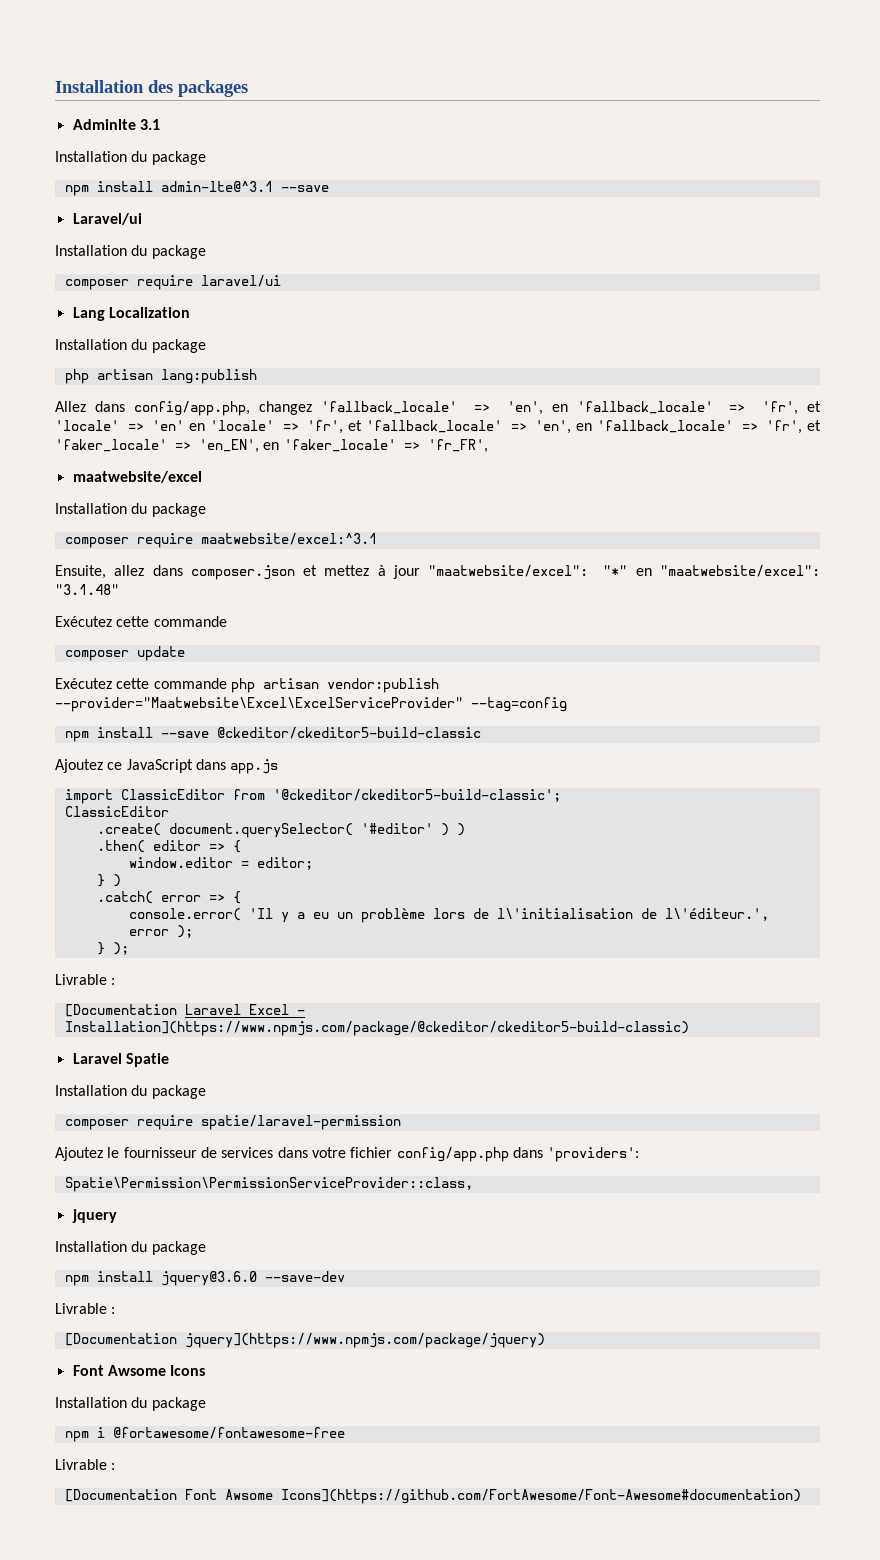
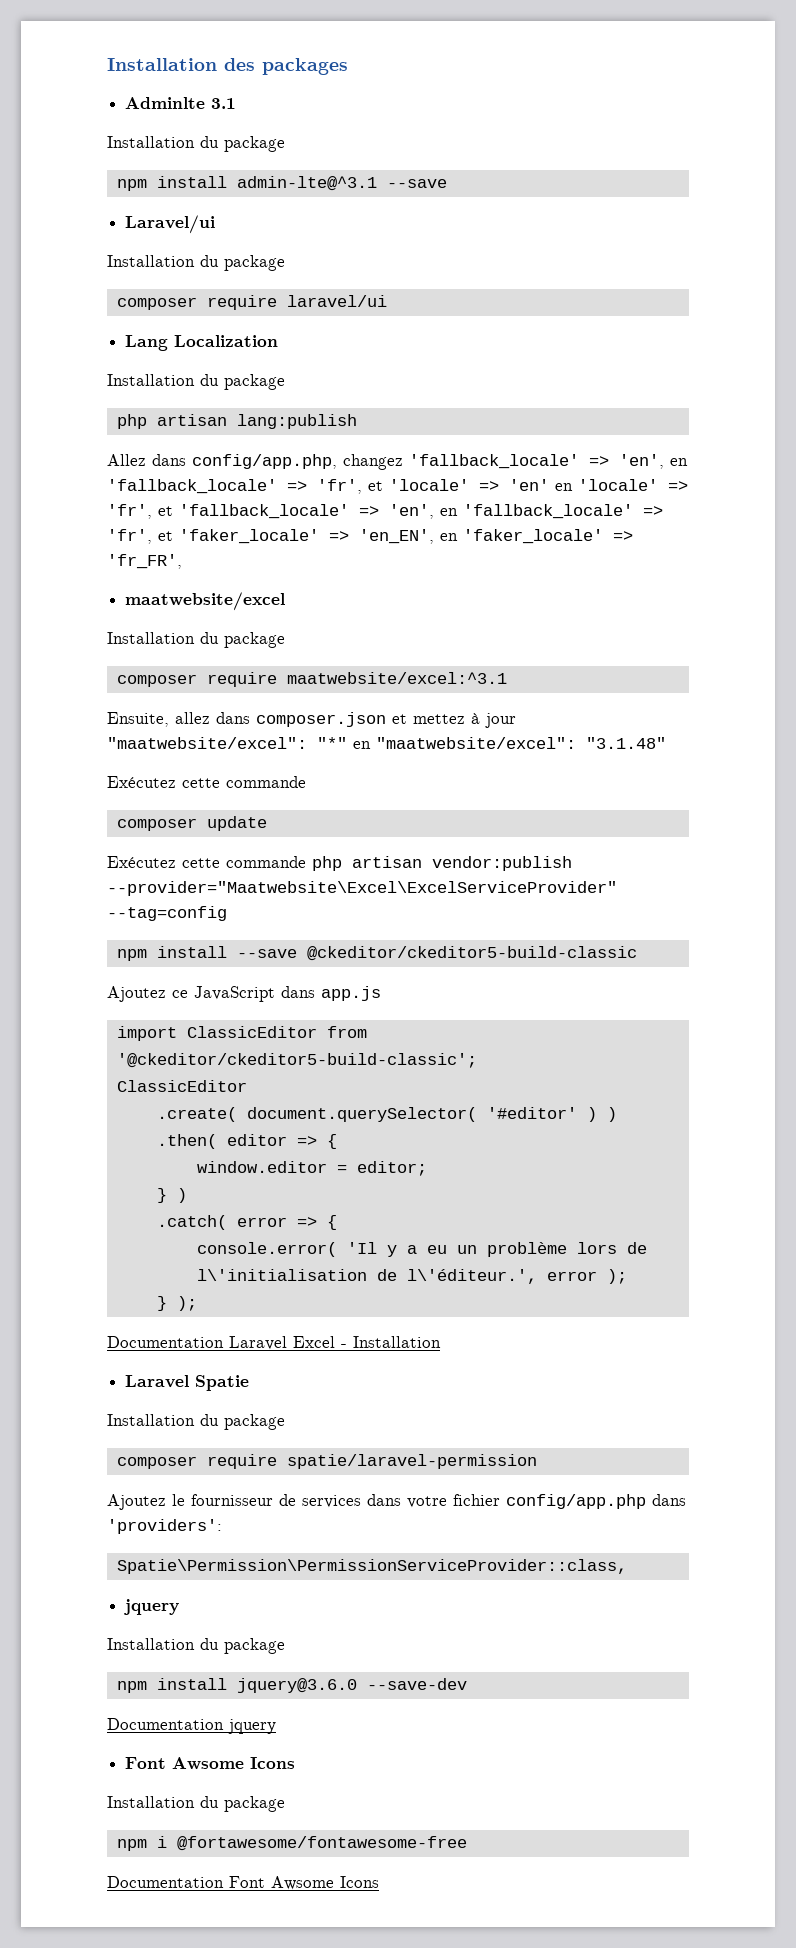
[55,974,116,985] [64,1004,177,1017] Livrable : // [Documentation -> [107,1336,224,1348] Documentation
[64,1021,689,1036] Installation](https://www.npmjs.com/package/@ckeditor/ckeditor5-build-classic) -> [353,1336,441,1348] Installation
[55,1303,116,1314] [64,1333,545,1348] Livrable : // [Documentation jquery](https://www.npmjs.com/package/jquery) -> [107,1718,276,1734] Documentation jquery
[55,1459,116,1470] [64,1489,801,1504] Livrable : // [Documentation Font Awsome Icons](https://github.com/FortAwesome/Font-Awesome#documentation) -> [107,1876,379,1890] Documentation Font Awsome Icons

